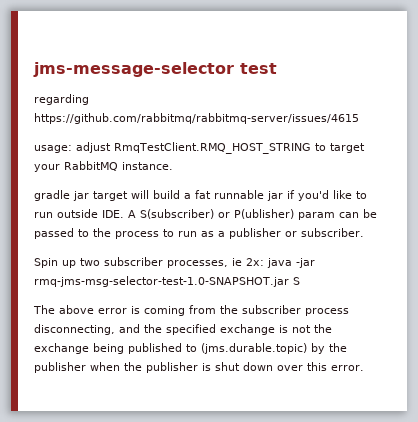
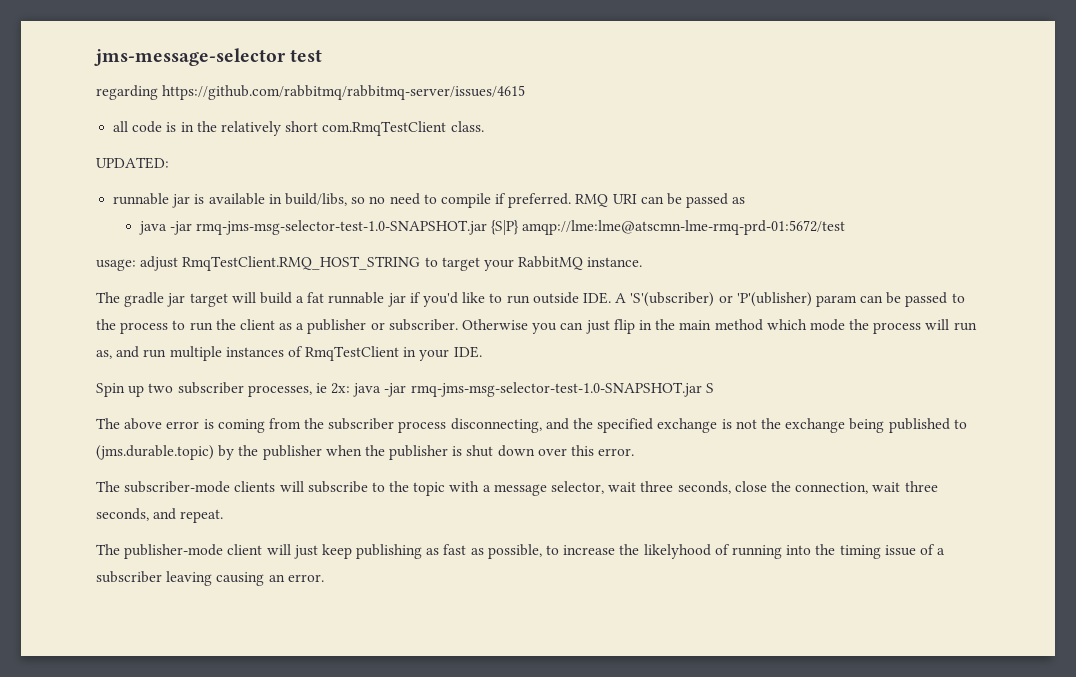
(359, 118) none -> [113,121,484,136] [96,157,169,169] [113,193,746,208] [138,220,846,235] // all code is in the relatively short com.RmqTestClient class. // UPDATED: // runnable jar is available in build/libs, so no need to compile if preferred. RMQ URI can be passed as // java -jar rmq-jms-msg-selector-test-1.0-SNAPSHOT.jar {S|P} amqp://lme:lme@atscmn-lme-rmq-prd-01:5672/test
(173, 166) none -> [96,292,120,303] The
[140,209,294,219] S(subscriber) or P(ublisher) -> [630,292,812,307] 'S'(ubscriber) or 'P'(ublisher)
(197, 234) none -> [215,319,275,330] the client
(364, 232) none -> [462,319,977,334] [96,346,482,361] Otherwise you can just flip in the main method which mode the process will run as, and run multiple instances of RmqTestClient in your IDE.
(364, 368) none -> [96,481,938,496] [96,508,224,523] [96,544,946,559] [96,571,324,586] // The subscriber-mode clients will subscribe to the topic with a message selector, wait three seconds, close the connection, wait three seconds, and repeat. // The publisher-mode client will just keep publishing as fast as possible, to increase the likelyhood of running into the timing issue of a subscriber leaving causing an error.

